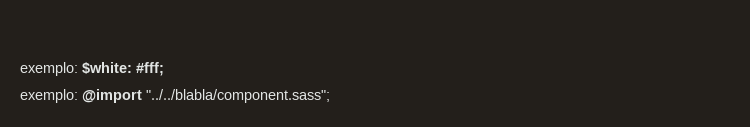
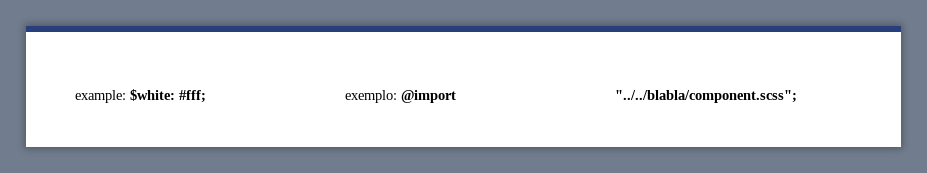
[20,62,78,76] exemplo: -> [75,90,126,103] example:
[146,89,330,103] "../../blabla/component.sass"; -> [615,90,797,103] "../../blabla/component.scss";

